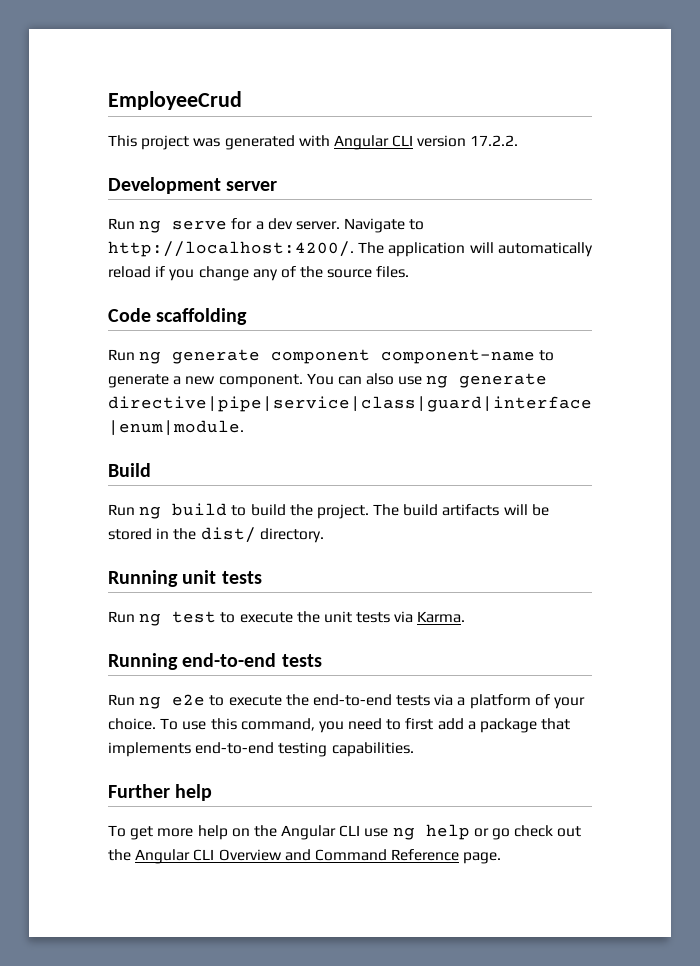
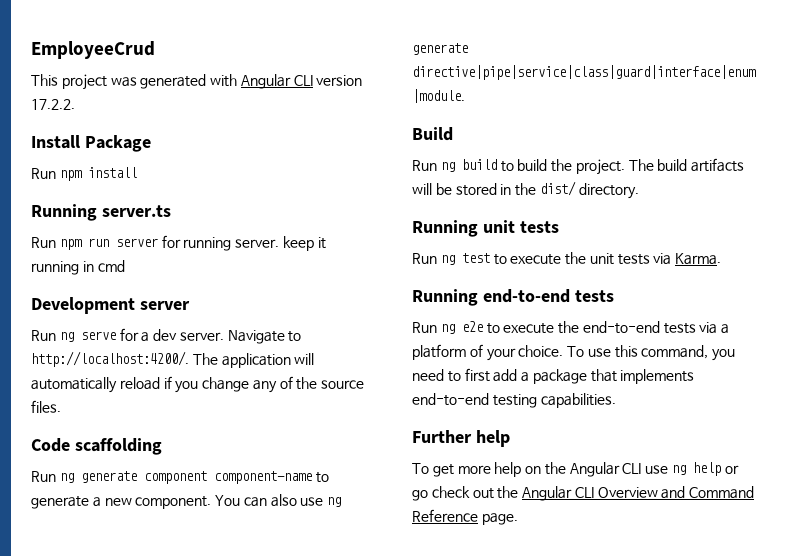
(519, 140) none -> [31,135,151,152] [31,167,137,181] [31,204,171,221] [31,235,326,251] [31,260,125,275] // Install Package // Run npm install // Running server.ts // Run npm run server for running server. keep it running in cmd

